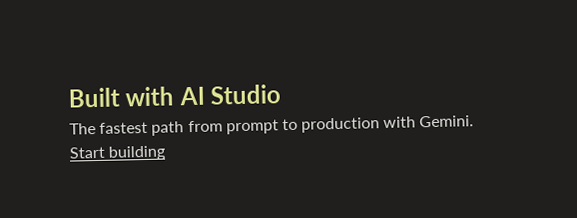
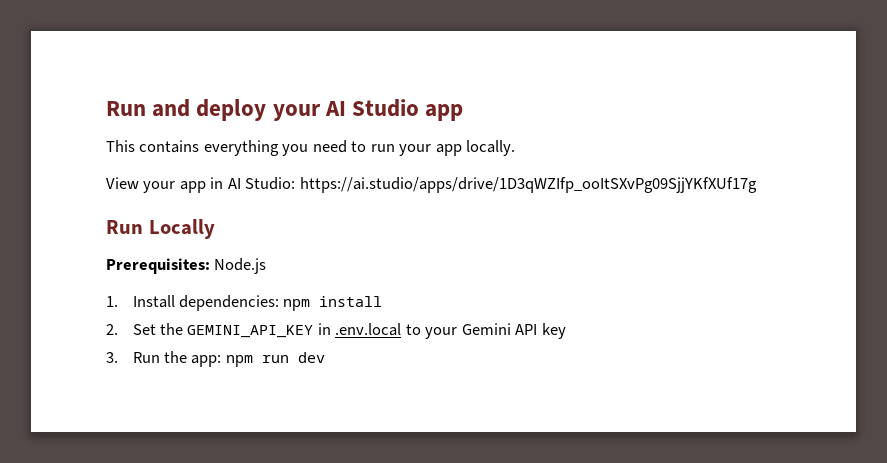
[68,84,282,108] [69,115,475,136] [69,145,167,161] Built with AI Studio // The fastest path from prompt to production with Gemini. // Start building -> [106,99,464,121] [106,140,516,156] [106,177,757,193] [106,219,215,239] [106,258,267,274] [106,295,383,311] [106,323,566,339] [106,351,325,367] Run and deploy your AI Studio app // This contains everything you need to run your app locally. // View your app in AI Studio: https://ai.studio/apps/drive/1D3qWZIfp_ooItSXvPg09SjjYKfXUf17g // Run Locally // Prerequisites: Node.js // 1. Install dependencies: npm install // 2. Set the GEMINI_API_KEY in .env.local to your Gemini API key // 3. Run the app: npm run dev

